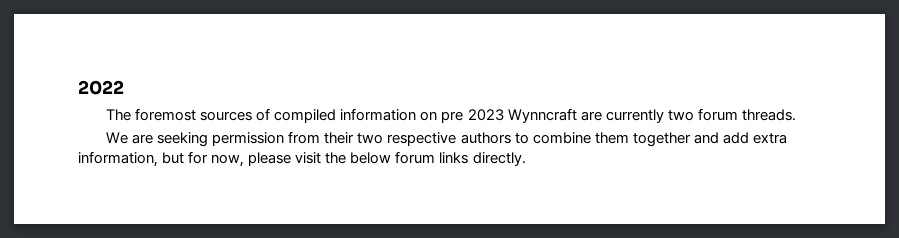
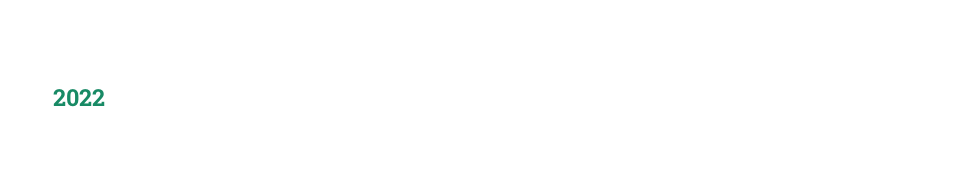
[106,108,796,123] [106,131,787,147] [78,151,526,167] // The foremost sources of compiled information on pre 2023 Wynncraft are currently two forum threads. // We are seeking permission from their two respective authors to combine them together and add extra information, but for now, please visit the below forum links directly. -> (105, 98) none

